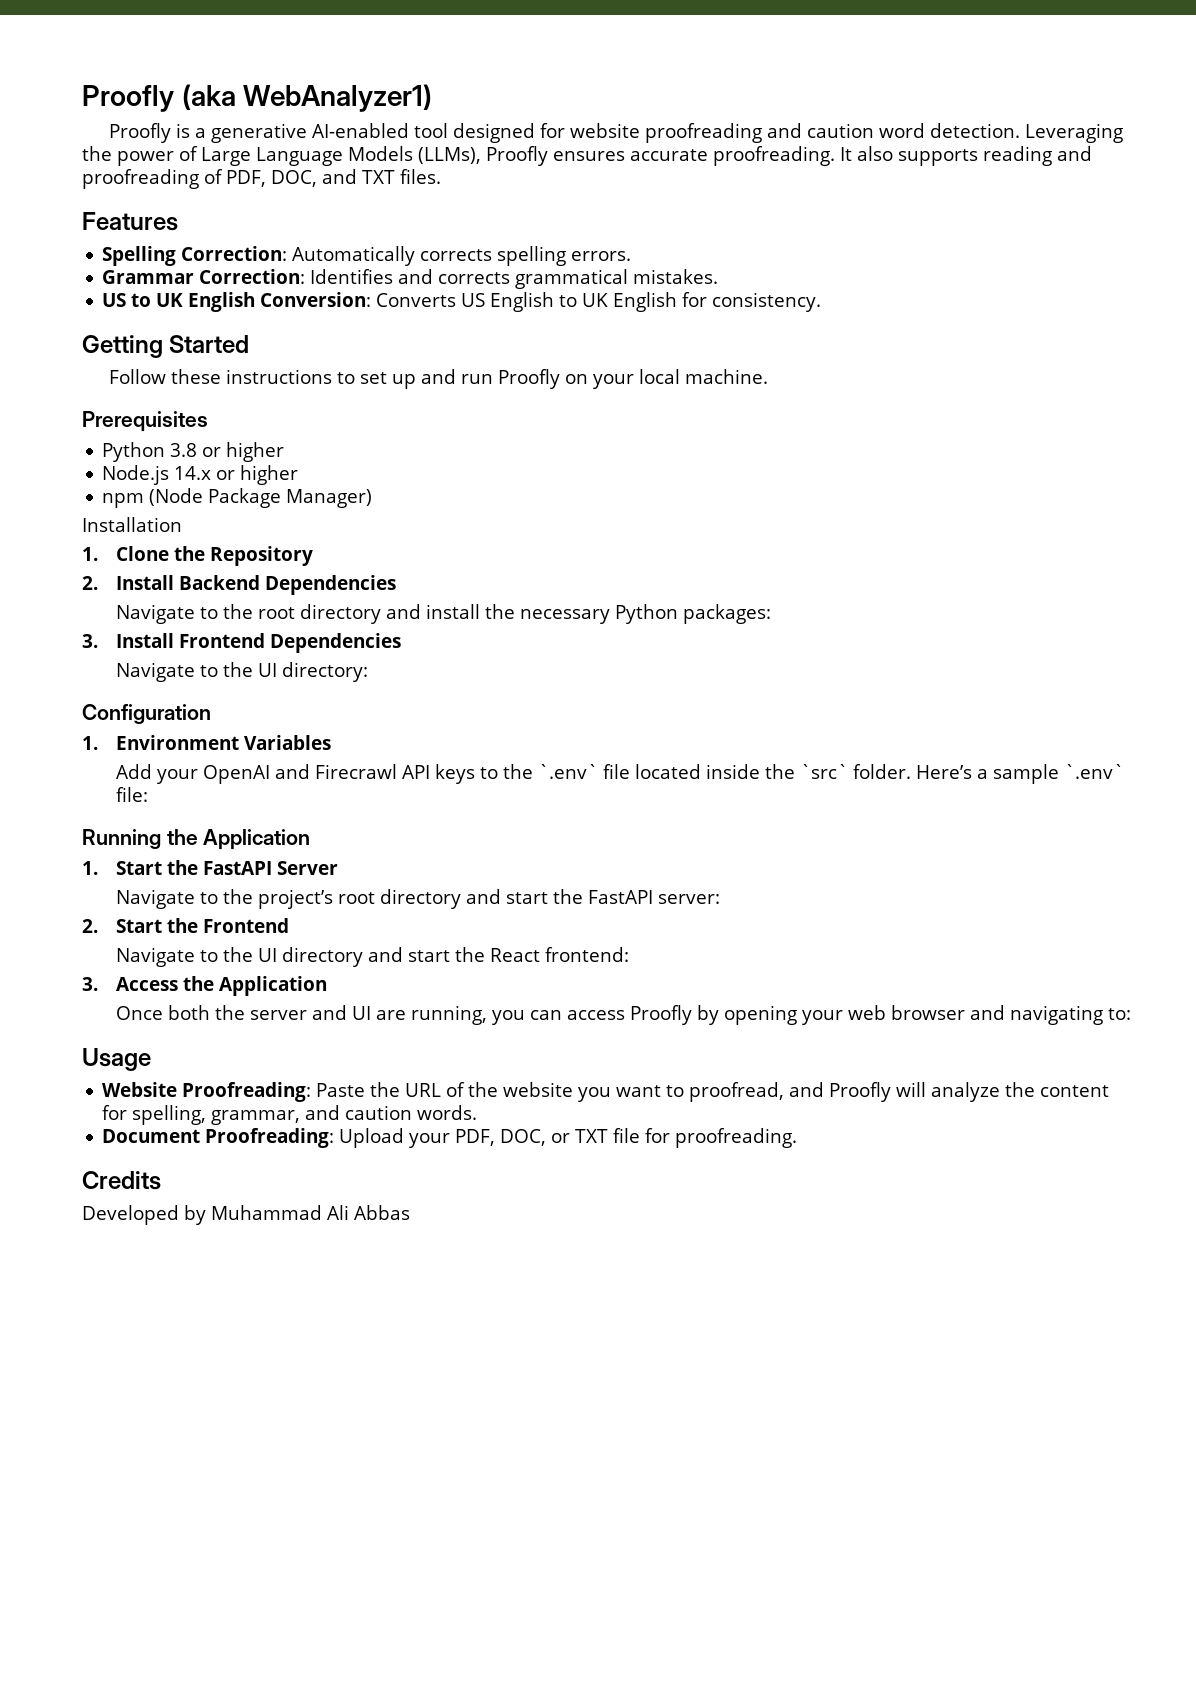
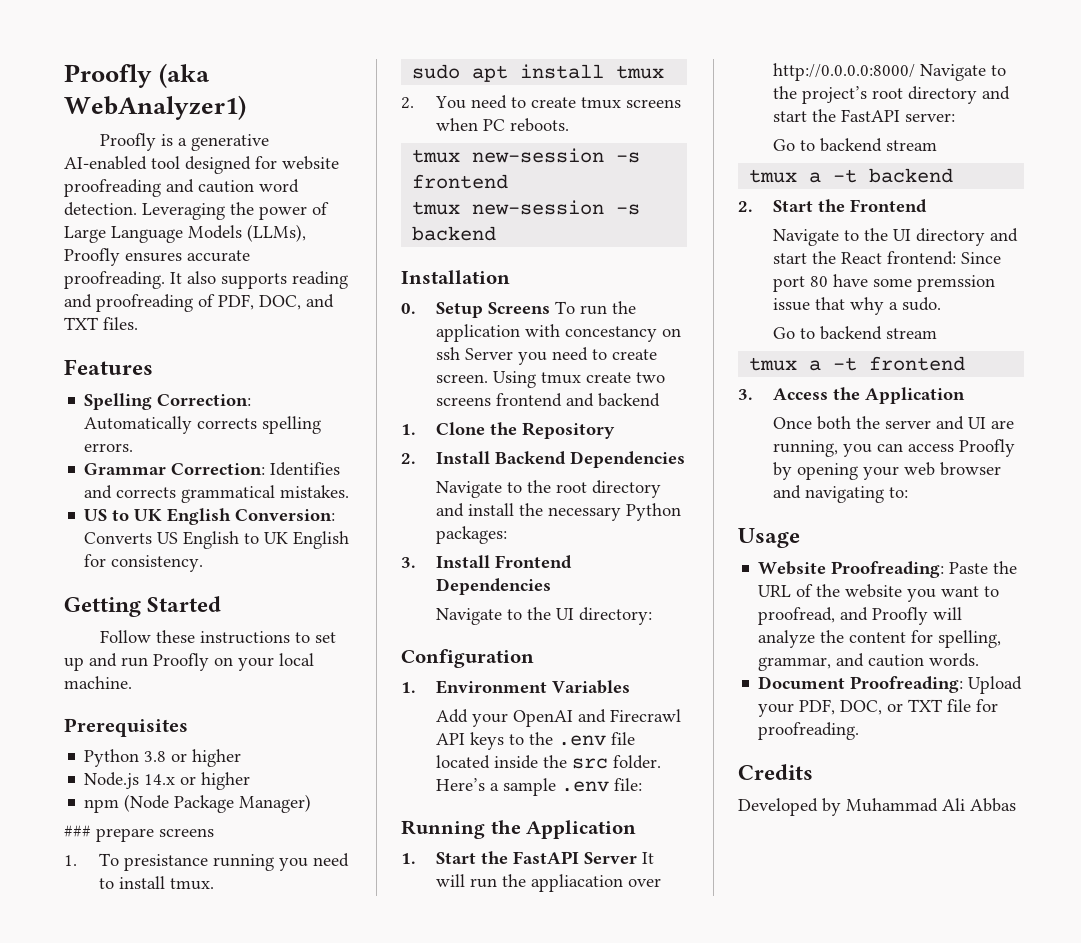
[82,517,182,532] Installation -> [64,825,214,842] [64,853,350,871] [99,876,215,890] [412,64,665,82] [401,95,682,109] [436,118,570,132] [412,148,641,163] [412,174,509,189] [412,200,641,215] [412,226,497,241] [401,270,510,284] [401,301,637,318] [436,324,682,342] [436,347,658,365] [436,371,666,388] [436,393,661,407] ### prepare screens // 1. To presistance running you need to install tmux. // sudo apt install tmux // 2. You need to create tmux screens when PC reboots. // tmux new-session -s frontend // tmux new-session -s backend // Installation // 0. Setup Screens To run the application with concestancy on ssh Server you need to create screen. Using tmux create two screens frontend and backend
[538,764,599,779] `.env` -> [558,735,607,746] .env
[800,764,849,779] `src` -> [572,758,609,769] src
[1064,764,1125,779] `.env` -> [561,781,610,792] .env
(339, 868) // -> [642,852,655,864] [436,874,662,892] [773,63,916,81] It will run the appliacation over http://0.0.0.0:8000/
(721, 899) none -> [773,138,938,152] [749,168,954,183] // Go to backend stream // tmux a -t backend
(630, 954) none -> [961,252,1002,264] [773,274,996,292] [773,297,942,315] [773,326,938,340] [749,356,966,371] Since port 80 have some premssion issue that why a sudo. // Go to backend stream // tmux a -t frontend

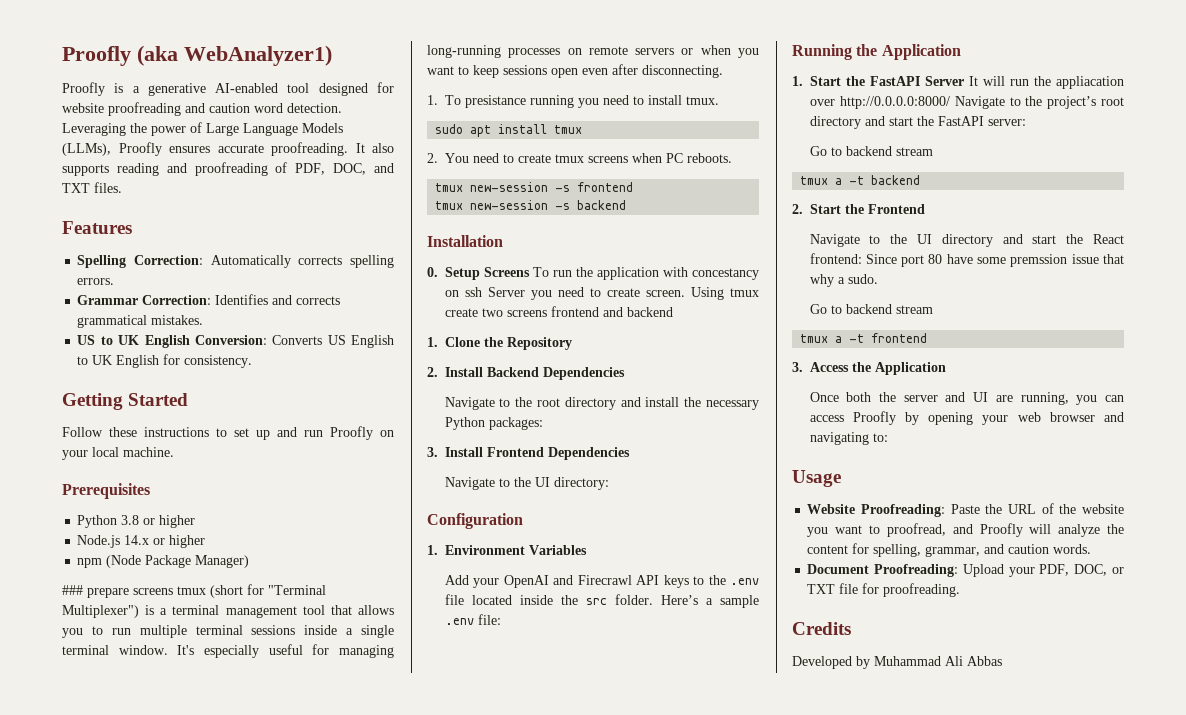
(214, 832) none -> [177,584,326,598] [62,605,394,618] [62,625,394,638] [62,644,394,658] [427,45,759,58] [427,64,723,78] tmux (short for "Terminal Multiplexer") is a terminal management tool that allows you to run multiple terminal sessions inside a single terminal window. It's especially useful for managing long-running processes on remote servers or when you want to keep sessions open even after disconnecting.

